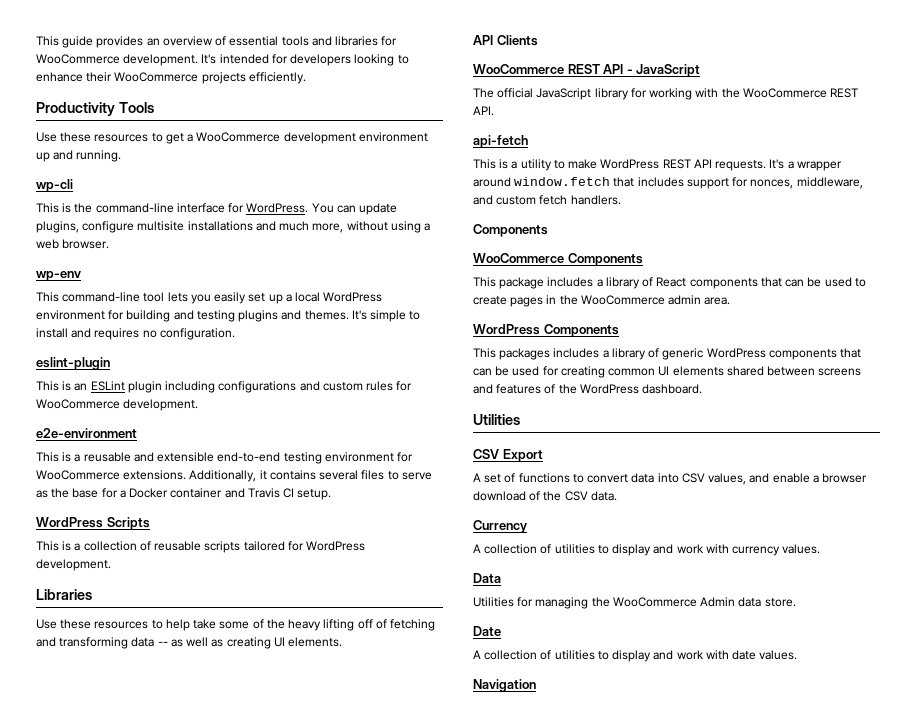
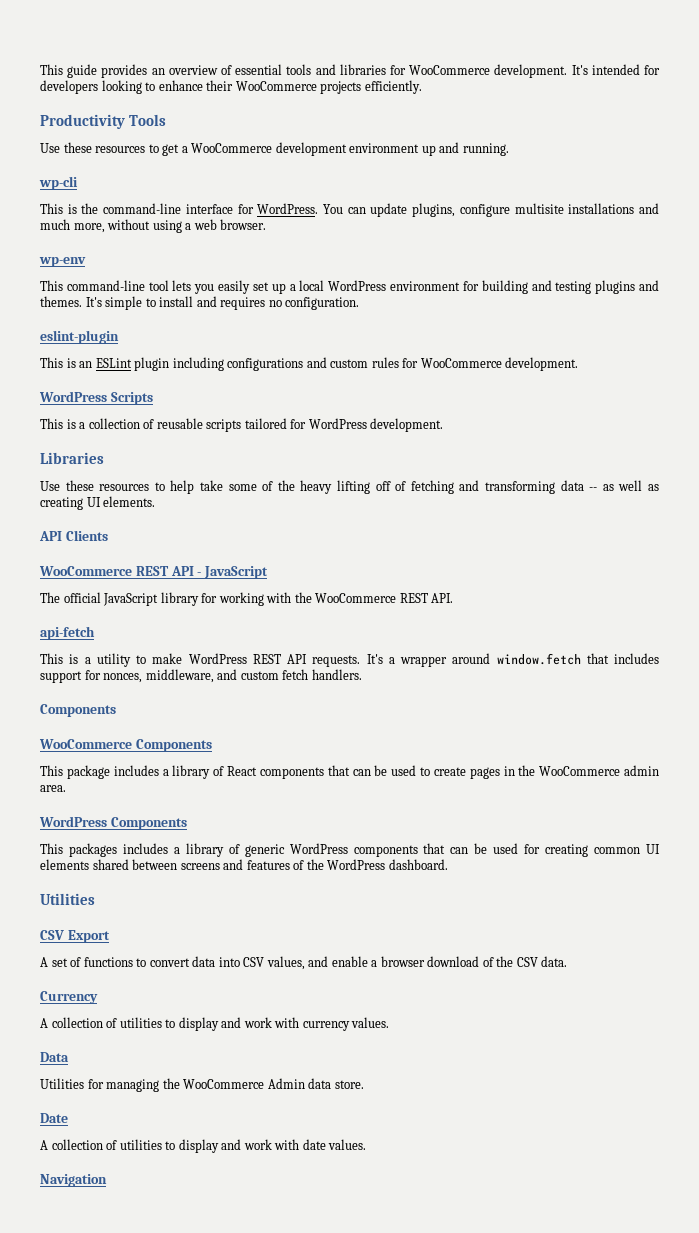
[36,428,137,438] [36,452,414,464] [36,470,432,482] [36,488,332,500] // e2e-environment // This is a reusable and extensible end-to-end testing environment for WooCommerce extensions. Additionally, it contains several files to serve as the base for a Docker container and Travis CI setup. -> (579, 364) none

